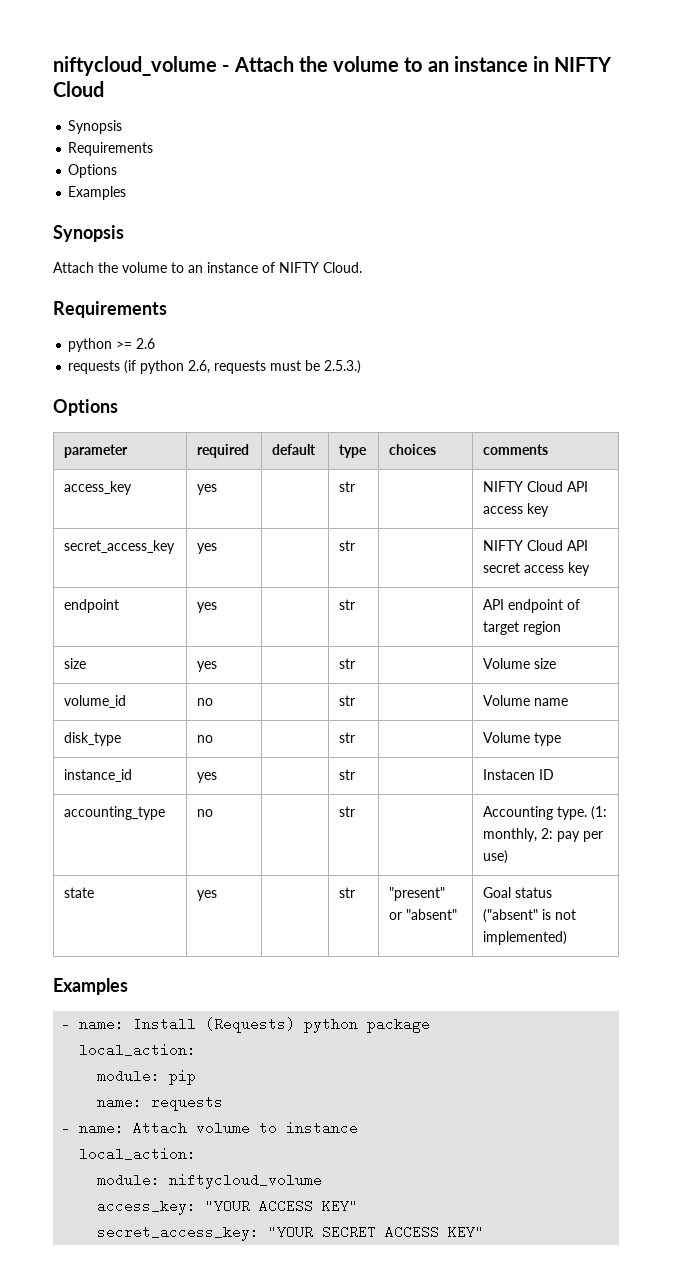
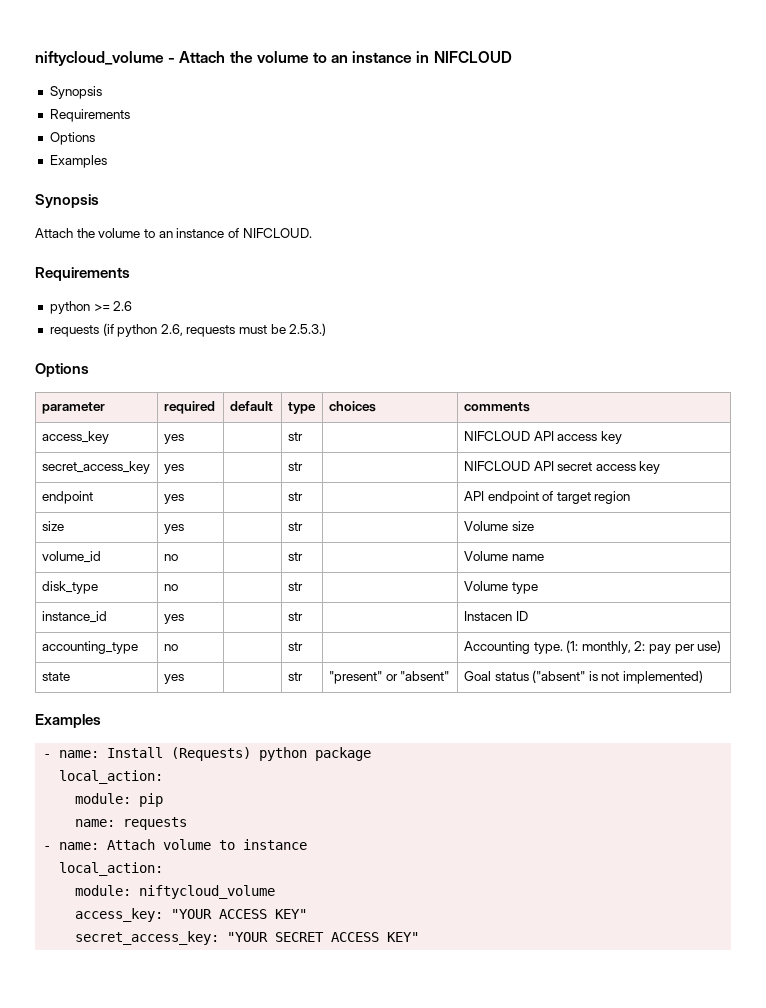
[554,57,613,72] [53,81,104,97] NIFTY Cloud -> [433,51,512,63] NIFCLOUD
[279,262,362,273] NIFTY Cloud. -> [242,228,312,238] NIFCLOUD.
[483,481,564,492] NIFTY Cloud -> [463,431,530,441] NIFCLOUD
[483,540,564,551] NIFTY Cloud -> [463,461,530,471] NIFCLOUD

